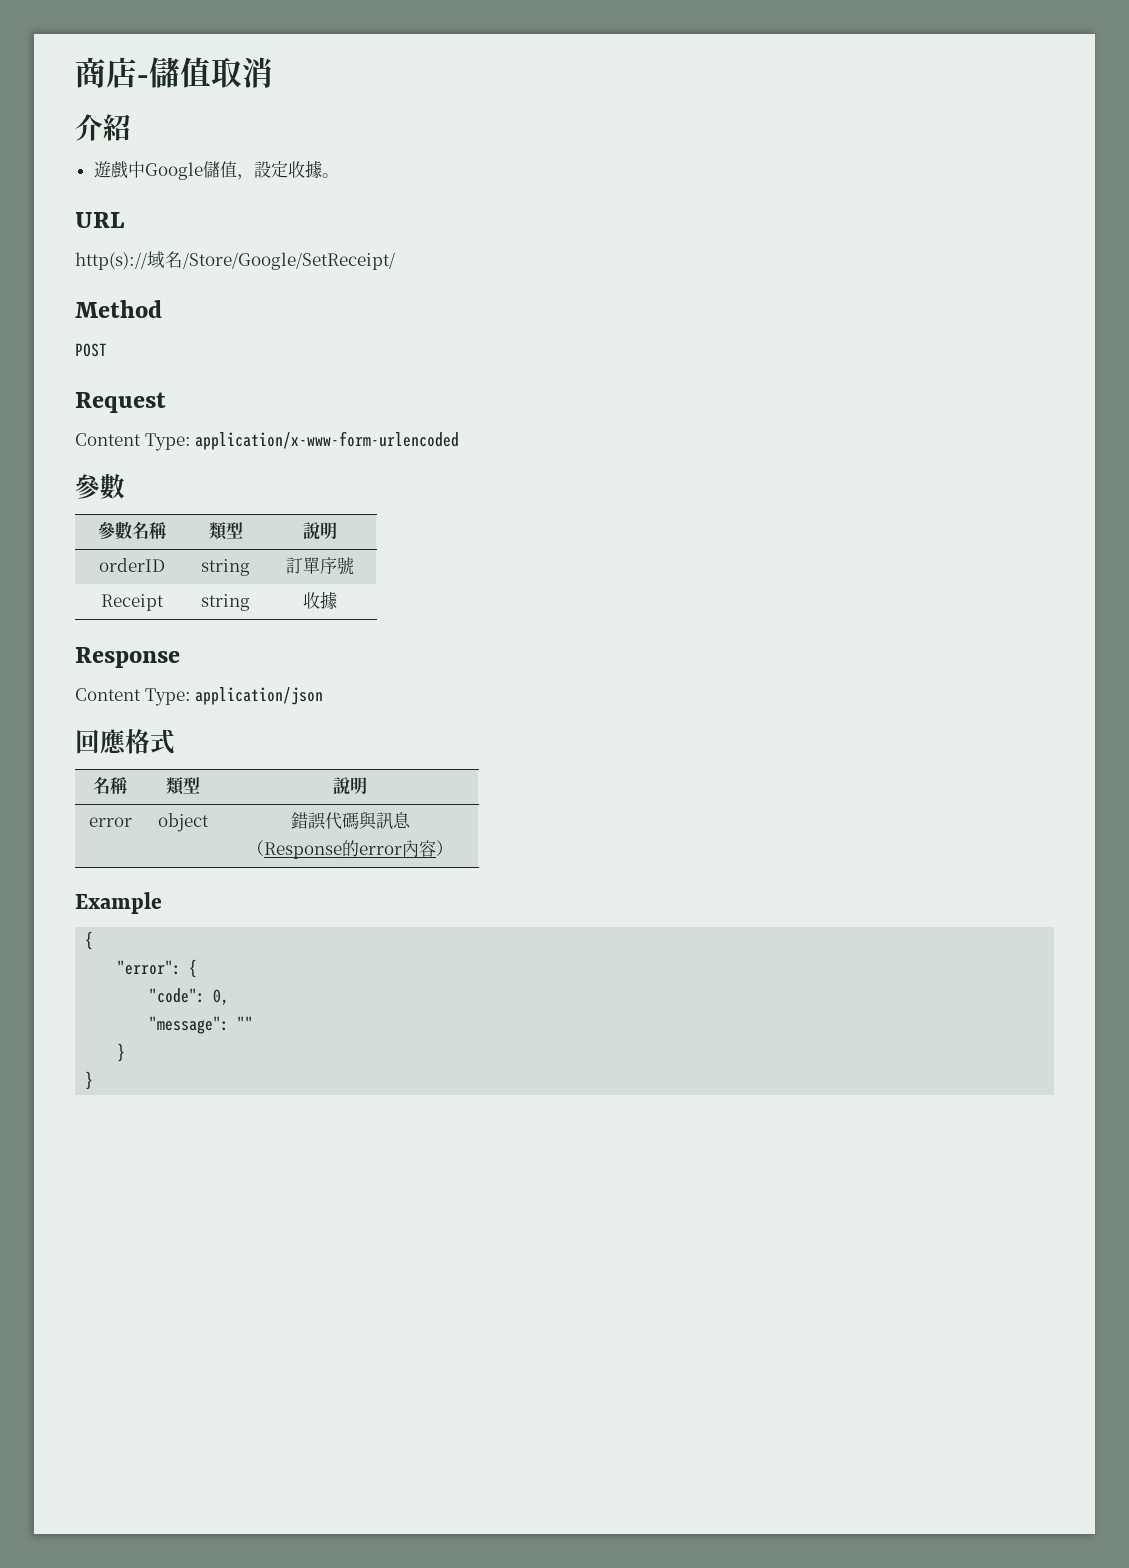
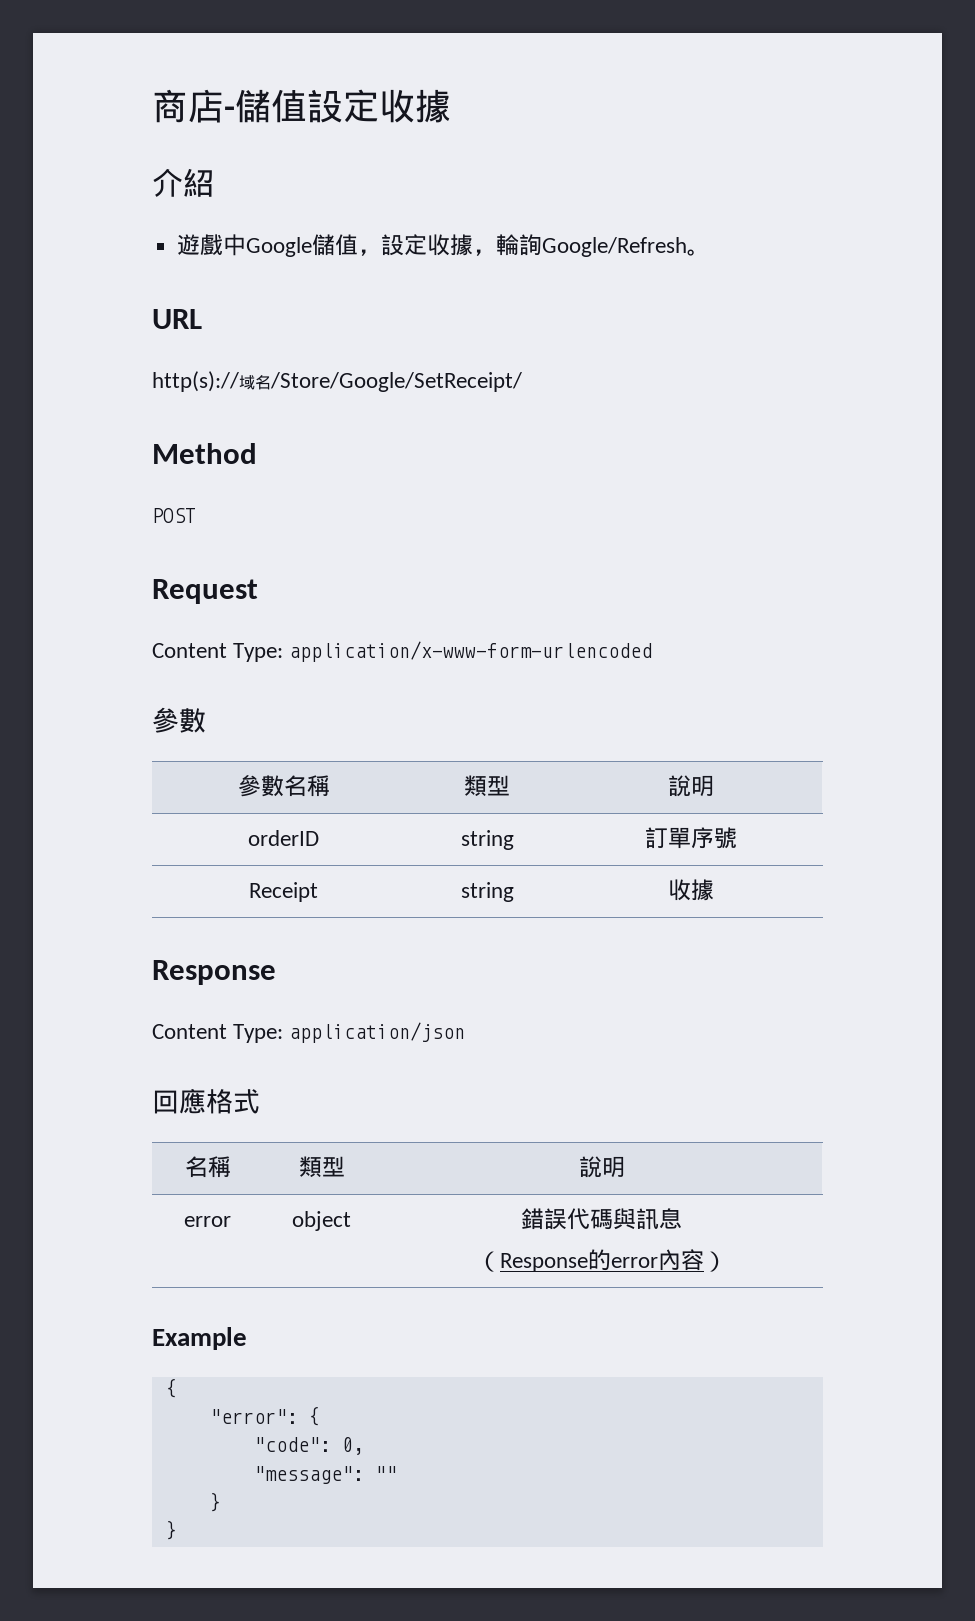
[211,57,273,88] 取消 -> [307,89,451,123] 設定收據
(322, 169) none -> [473,234,688,257] ，輪詢Google/Refresh

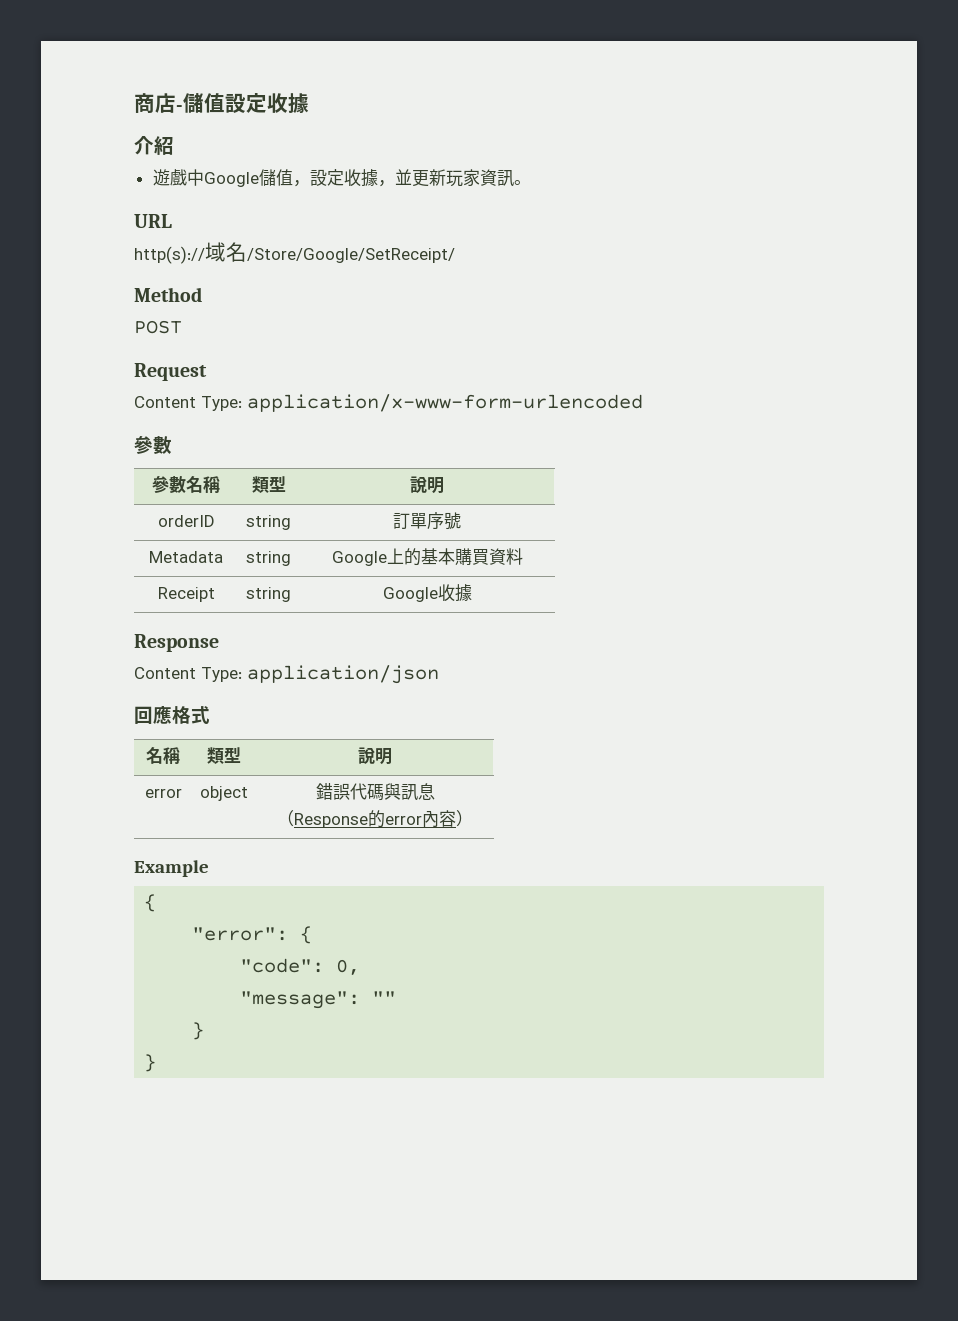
[496,234,688,257] 輪詢Google/Refresh -> [394,169,514,187] 並更新玩家資訊
(737, 838) none -> [149,551,223,563] [246,551,291,566] [331,548,523,566] // Metadata | string | Google上的基本購買資料
(514, 892) none -> [382,587,438,602] Google

